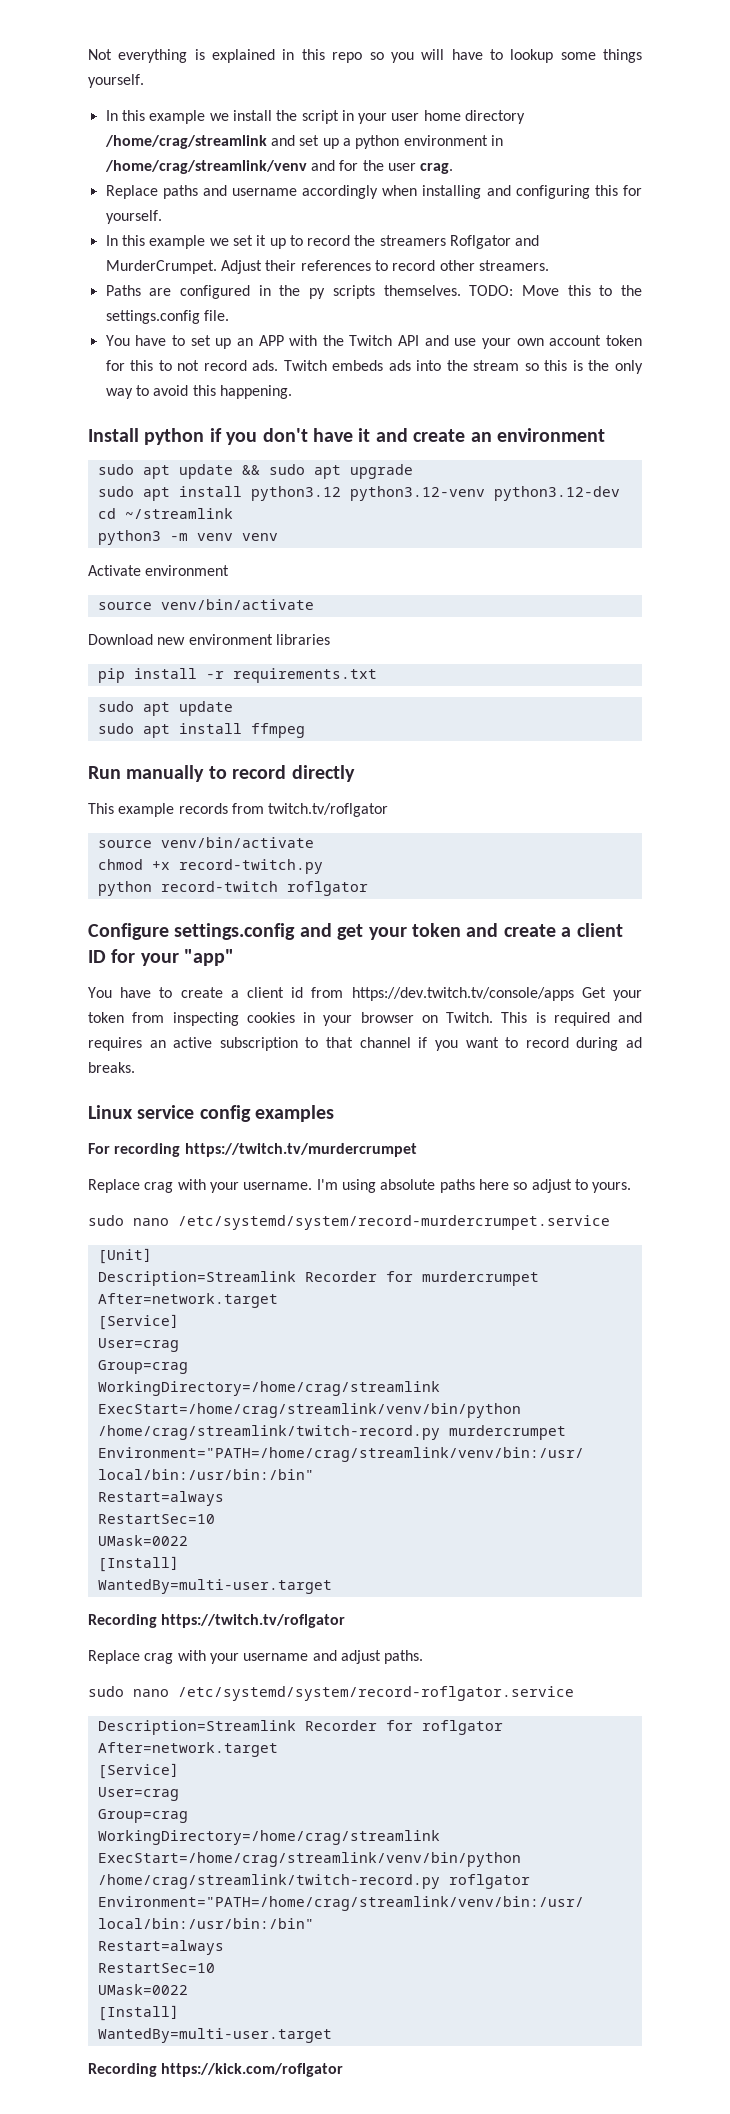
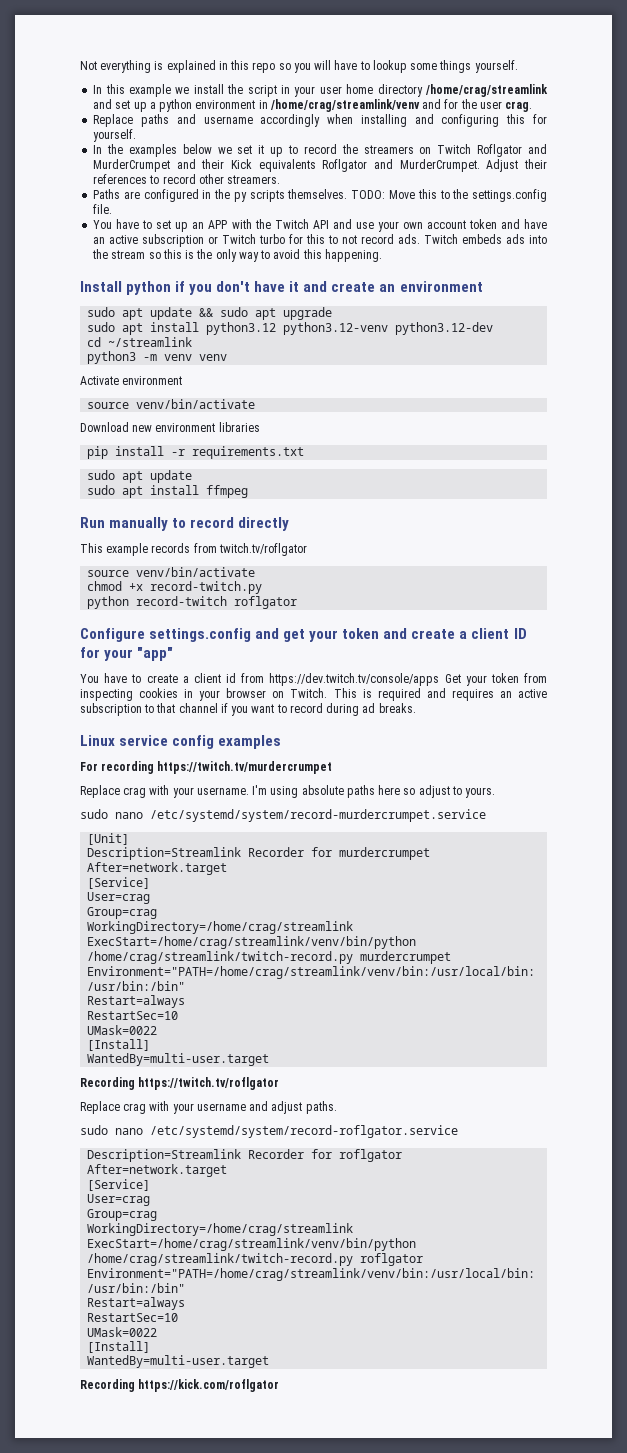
[121,235,206,249] this example -> [107,144,212,157] the examples below
(446, 240) none -> [419,144,547,157] [93,159,316,172] on Twitch Roflgator and MurderCrumpet and their Kick equivalents
(642, 340) none -> [500,219,547,229] [93,234,286,247] and have an active subscription or Twitch turbo

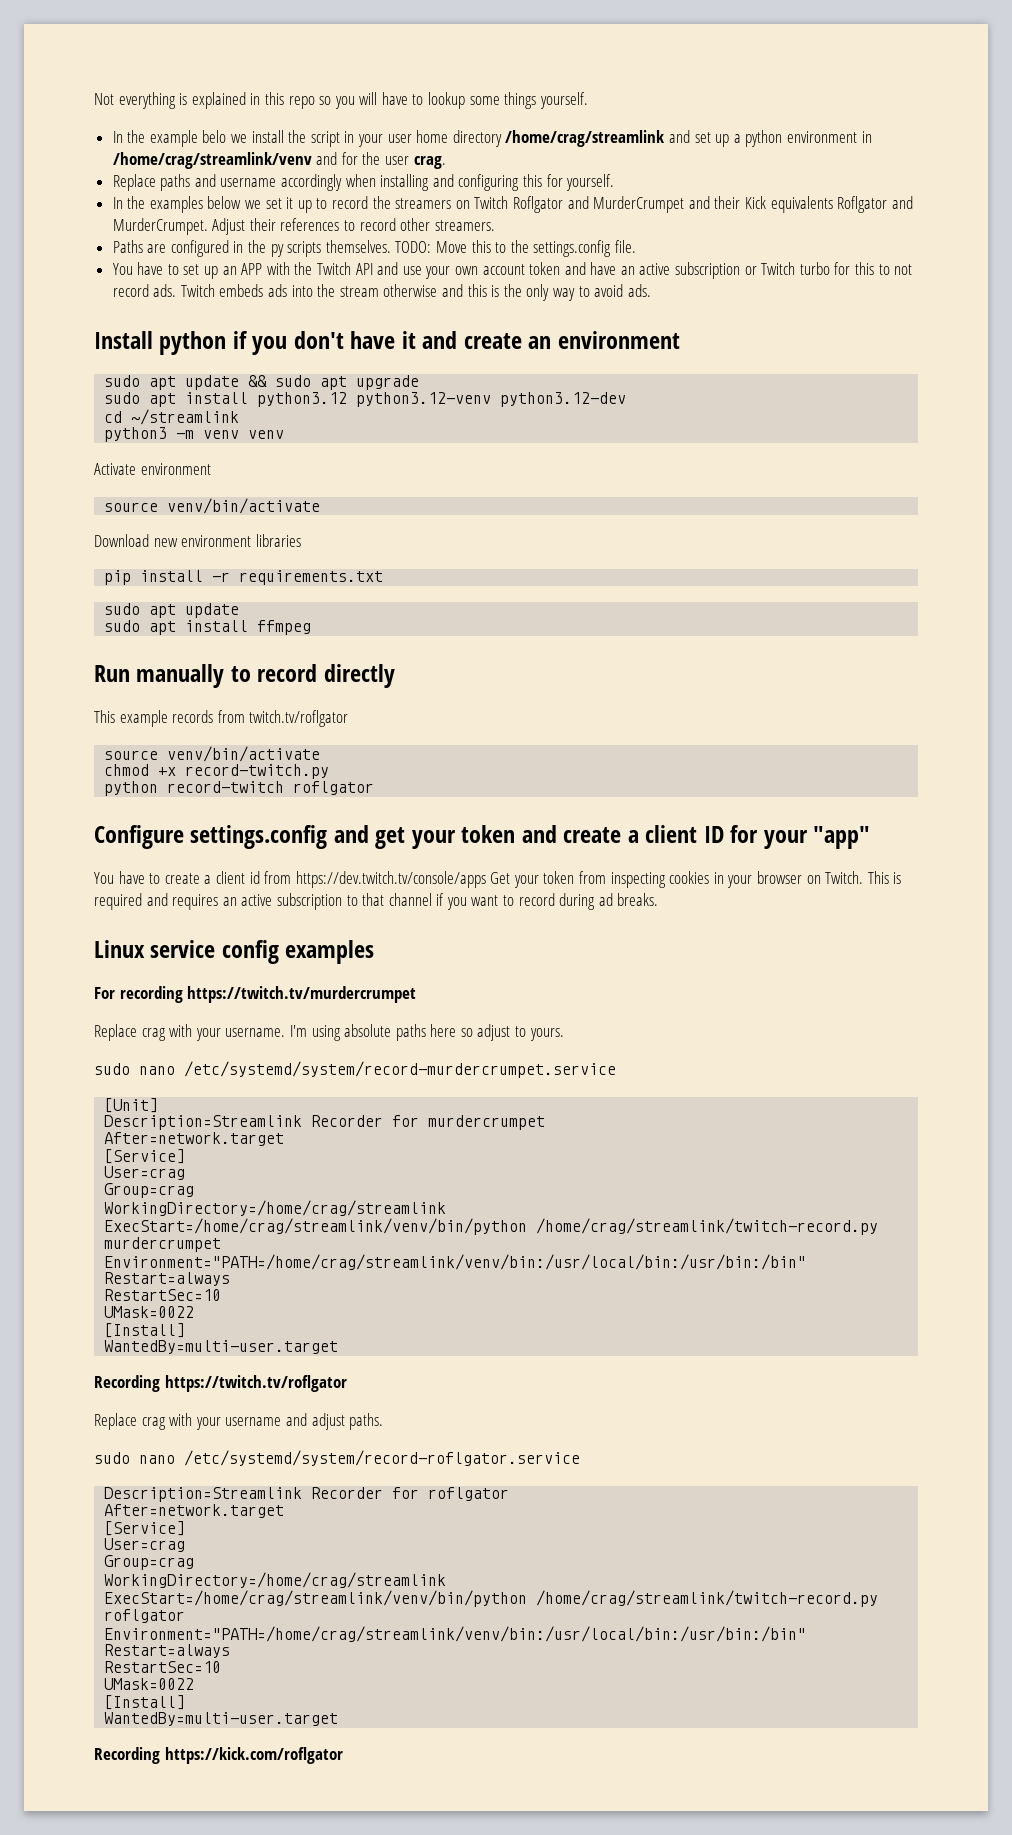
[105,84,171,97] this example -> [127,130,227,147] the example belo
[148,252,161,259] so -> [383,284,464,297] otherwise and
[302,249,382,262] this happening. -> [627,284,651,297] ads.

